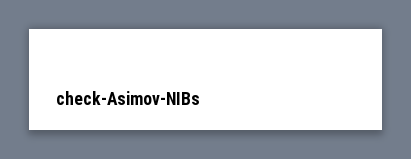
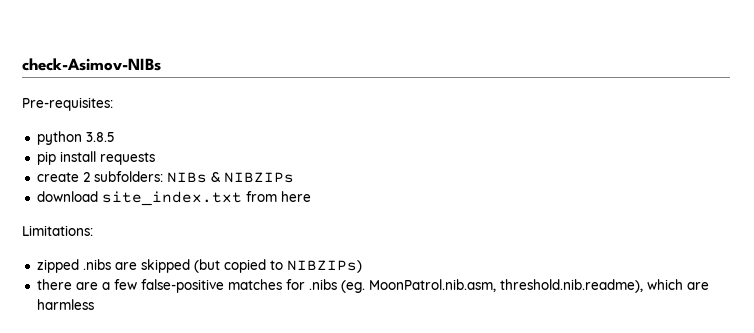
(200, 98) none -> [22,97,113,111] [36,131,115,145] [36,151,155,165] [36,171,294,183] [36,191,311,206] [22,225,93,236] [36,259,362,273] [36,279,709,293] [36,299,94,310] // Pre-requisites: // python 3.8.5 // pip install requests // create 2 subfolders: NIBs & NIBZIPs // download site_index.txt from here // Limitations: // zipped .nibs are skipped (but copied to NIBZIPs) // there are a few false-positive matches for .nibs (eg. MoonPatrol.nib.asm, threshold.nib.readme), which are harmless

